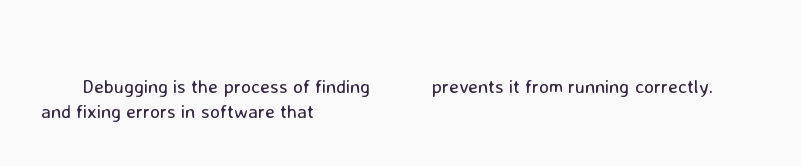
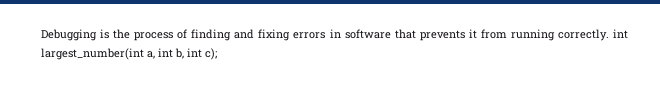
(713, 88) none -> [613,29,628,39] [41,48,217,60] int largest_number(int a, int b, int c);

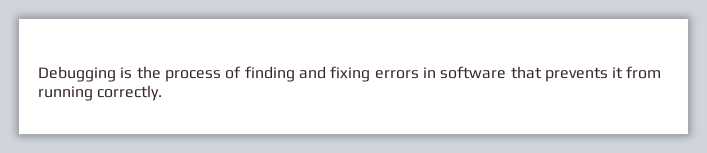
[613,29,628,39] [41,48,217,60] int largest_number(int a, int b, int c); -> (163, 93) none

